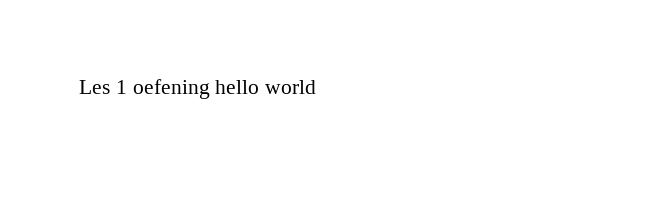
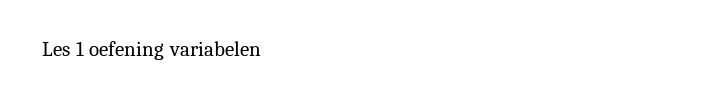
[215,80,317,94] hello world -> [168,41,261,56] variabelen

